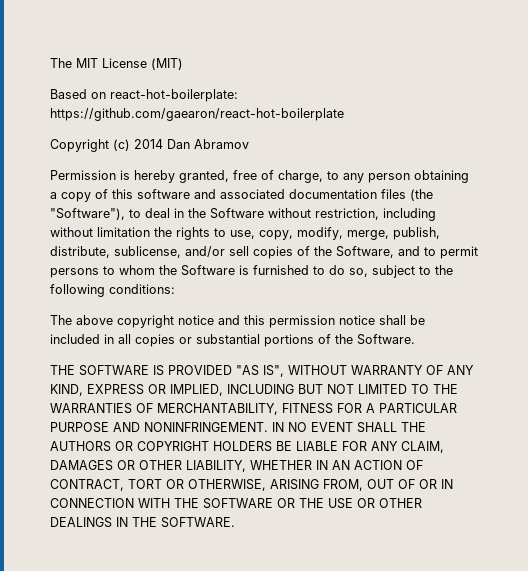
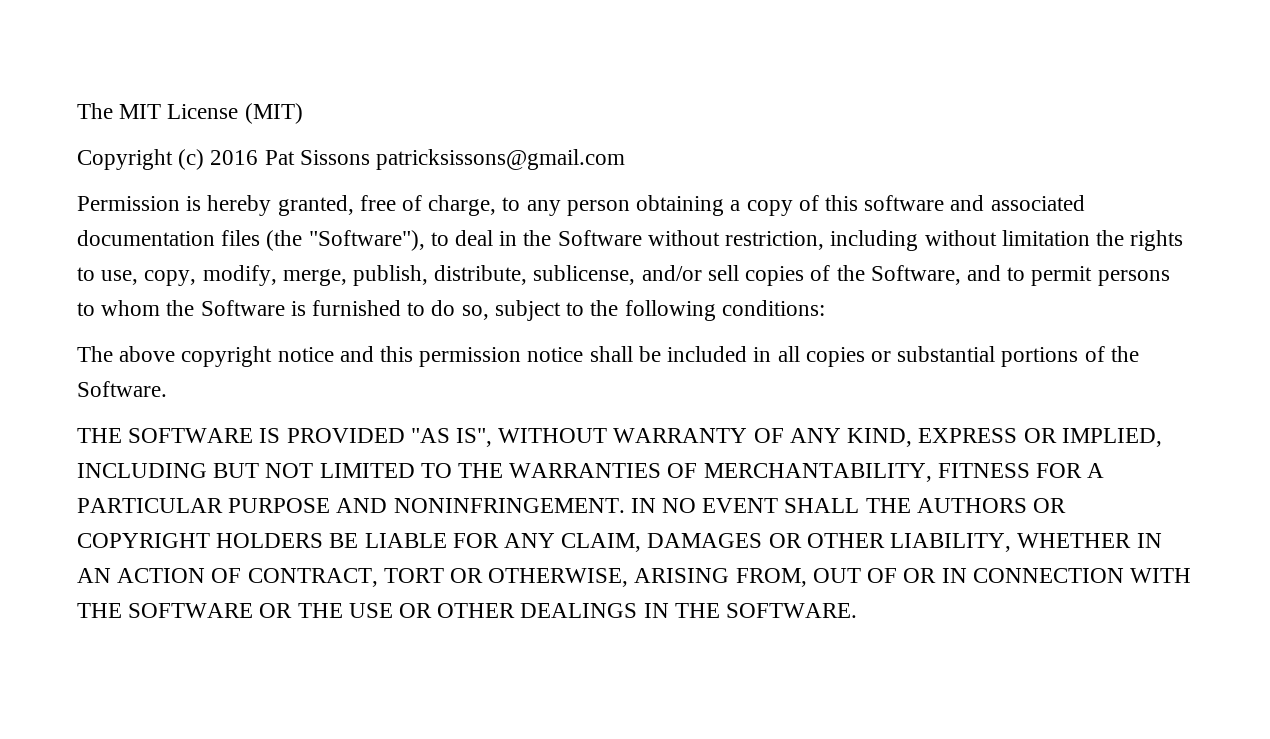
[50,89,238,102] [50,108,344,121] [50,139,249,152] Based on react-hot-boilerplate: https://github.com/gaearon/react-hot-boilerplate // Copyright (c) 2014 Dan Abramov -> [77,149,626,170] Copyright (c) 2016 Pat Sissons patricksissons@gmail.com

